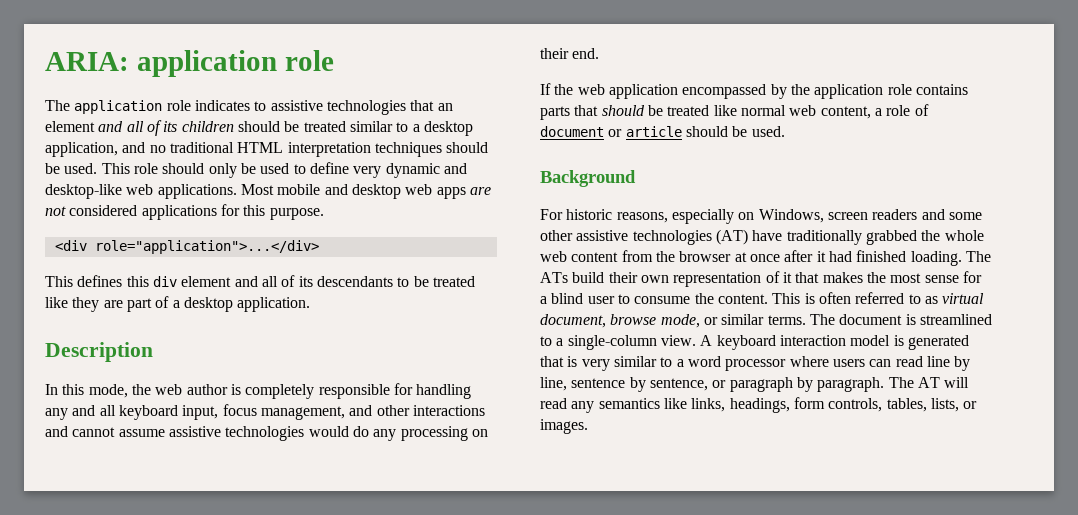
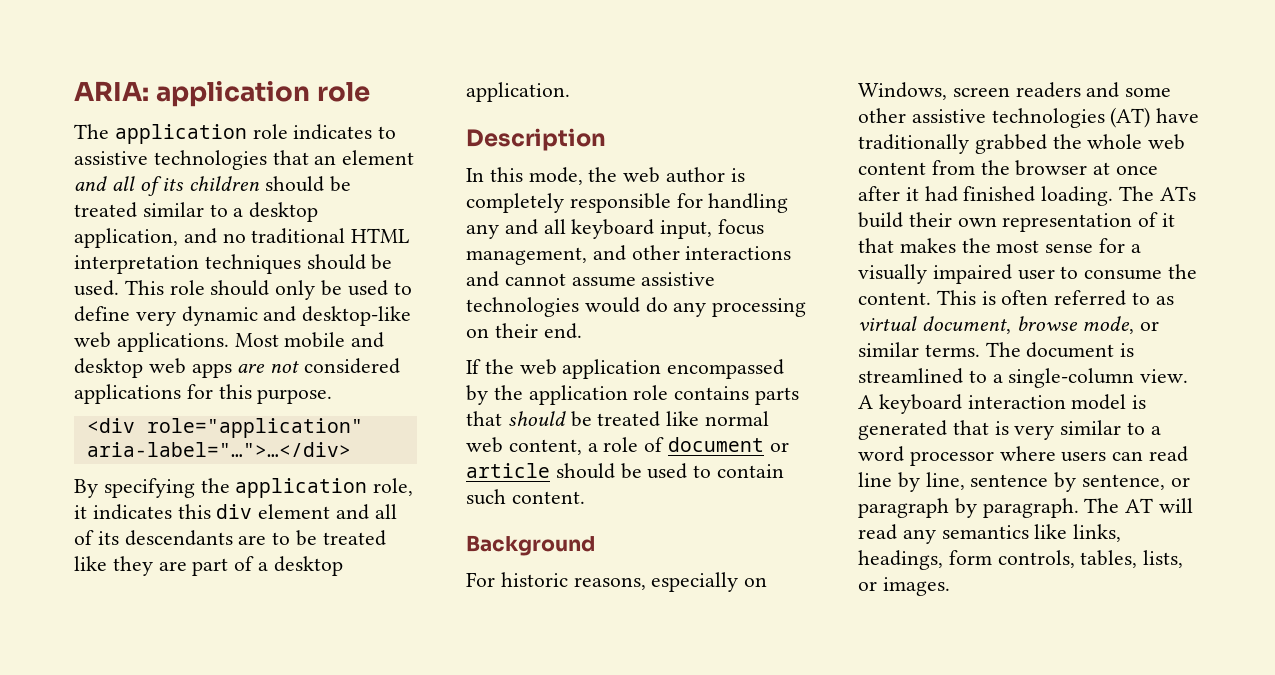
[94,240,319,254] [45,275,123,287] role="application">...</div> // This defines -> [146,418,363,438] [86,442,351,457] [74,478,414,498] [74,504,172,520] role="application" aria-label="…">…</div> // By specifying the application role, it indicates
(393, 281) none -> [238,535,267,545] are
[751,126,785,137] used. -> [647,463,785,479] [466,489,585,505] used to contain such content.
[551,293,584,304] blind -> [858,264,1012,284] visually impaired

